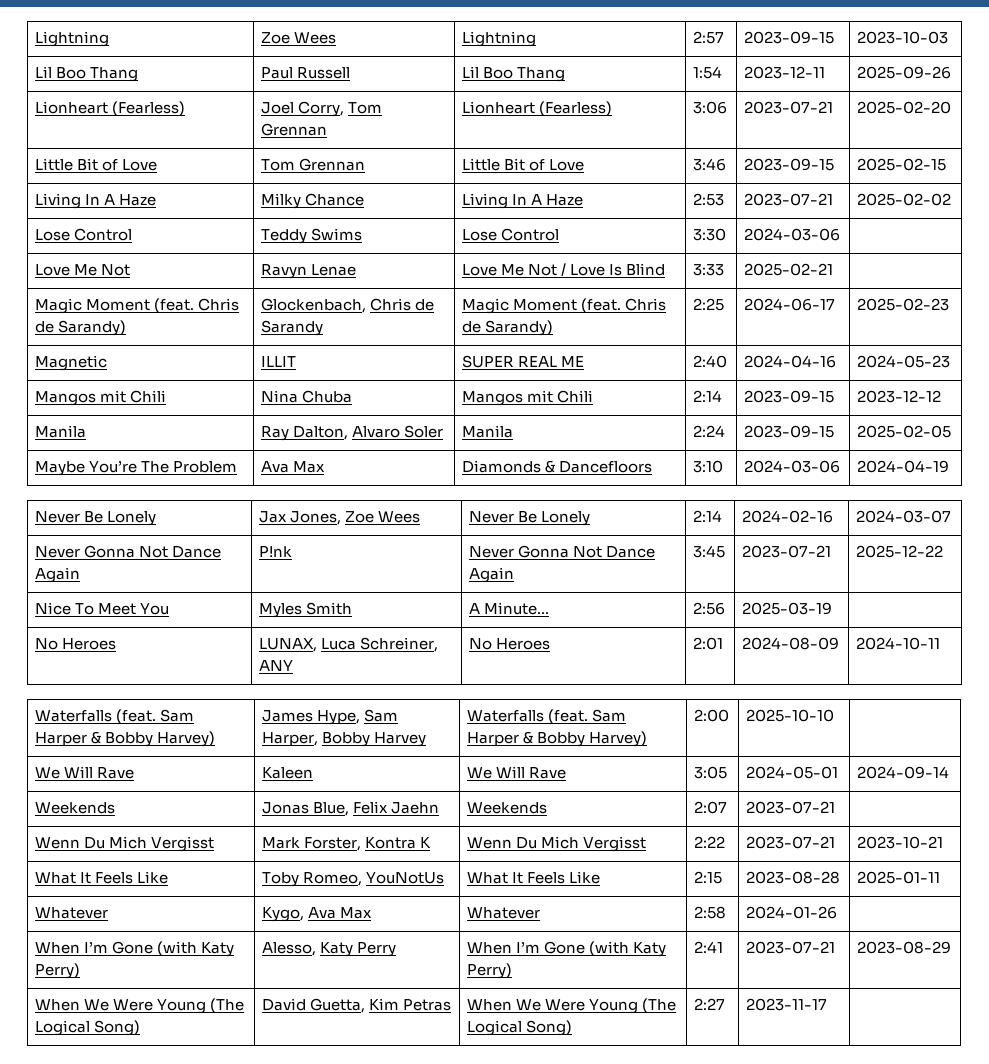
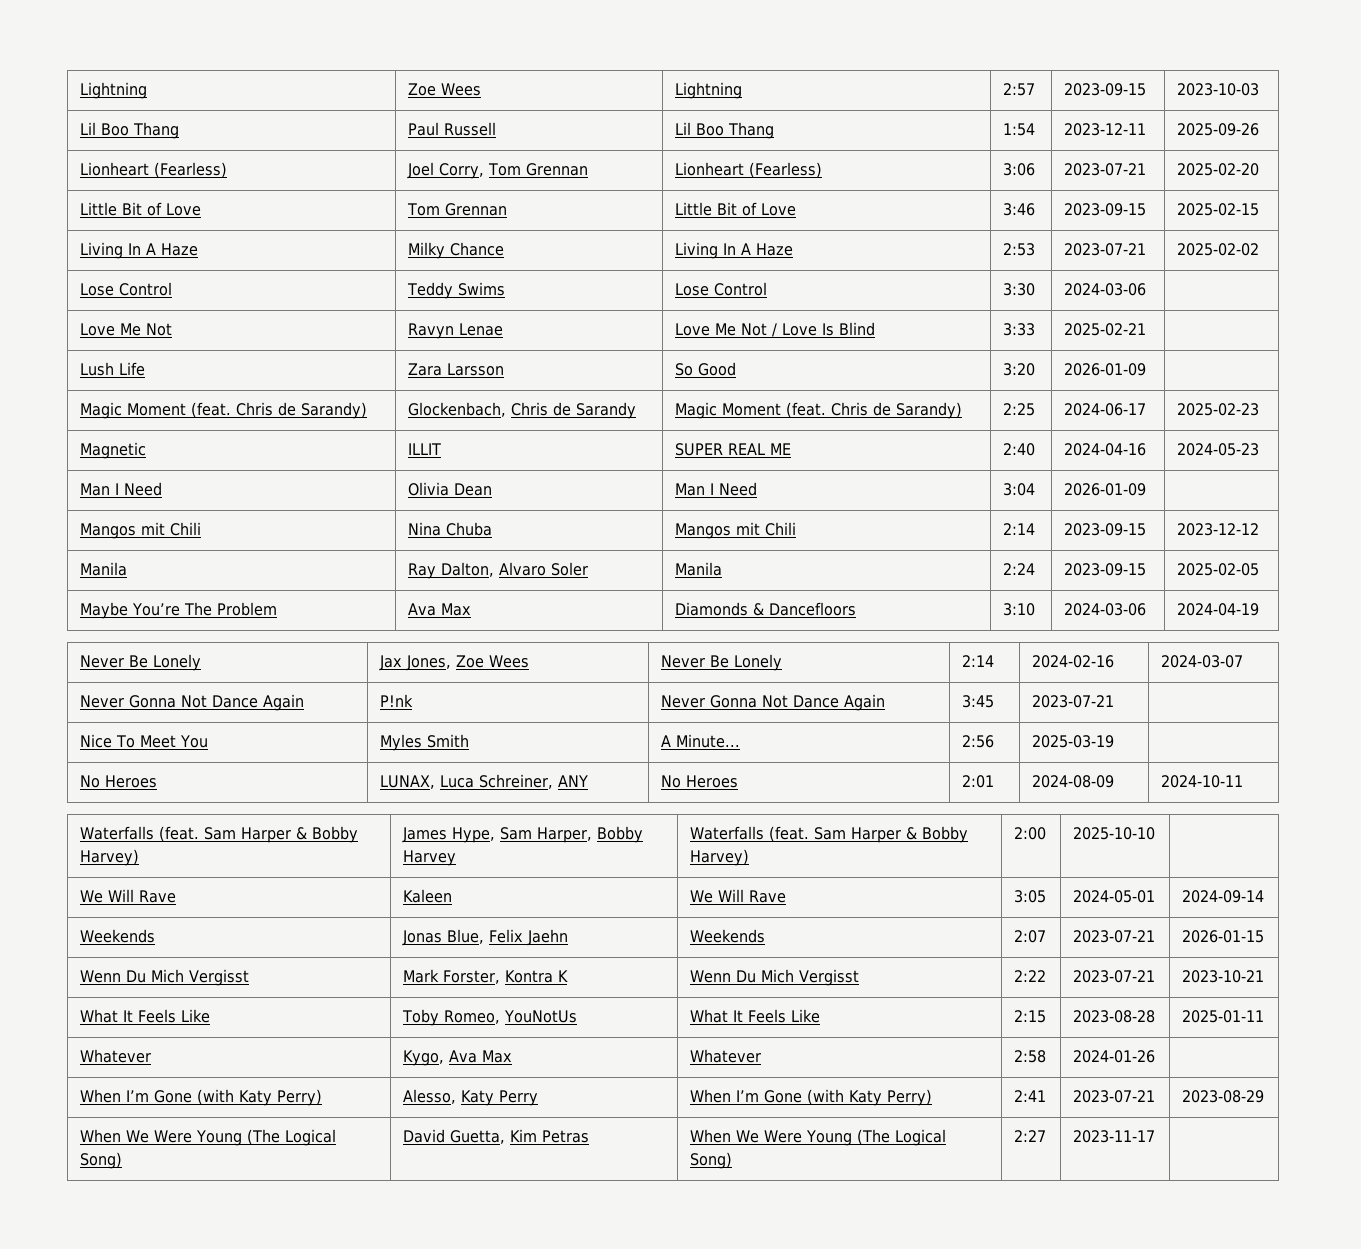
(834, 269) none -> [79,362,145,376] [407,363,504,376] [674,362,736,376] [1002,363,1035,376] [1063,363,1146,376] // Lush Life | Zara Larsson | So Good | 3:20 | 2026-01-09 |
(951, 361) none -> [79,482,162,496] [407,482,492,496] [674,482,757,496] [1002,483,1035,496] [1063,483,1146,496] // Man I Need | Olivia Dean | Man I Need | 3:04 | 2026-01-09 |
[856,545,944,558] 2025-12-22 -> (1114, 701) none
(836, 807) none -> [1181,930,1264,943] 2026-01-15

